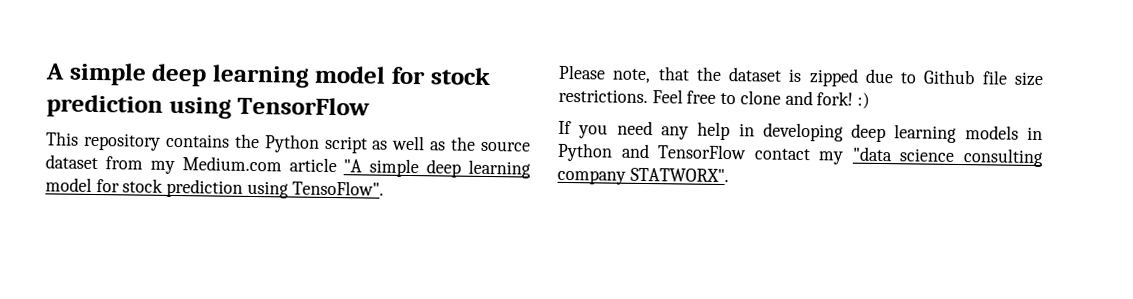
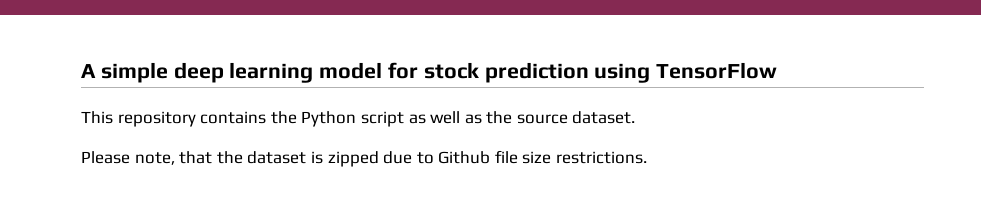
[45,154,531,179] [45,177,384,199] dataset from my Medium.com article "A simple deep learning model for stock prediction using TensoFlow". -> [572,111,636,124] dataset.
[651,89,871,109] [558,120,1043,143] [557,142,1044,168] [557,167,729,185] Feel free to clone and fork! :) // If you need any help in developing deep learning models in Python and TensorFlow contact my "data science consulting company STATWORX". -> (648, 157) none

